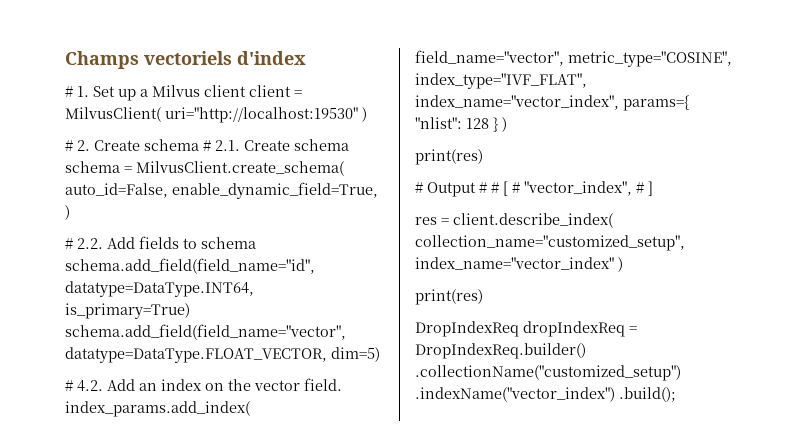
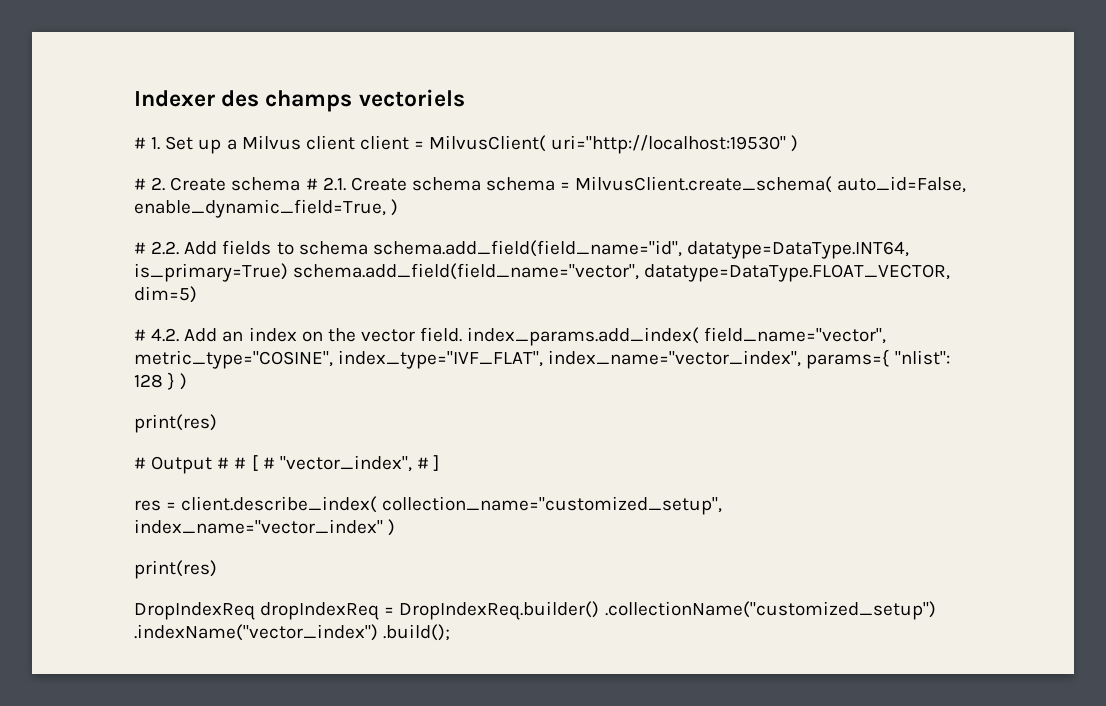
[65,51,139,69] Champs -> [134,90,353,112] Indexer des champs
[237,51,306,65] d'index -> (465, 98) none

